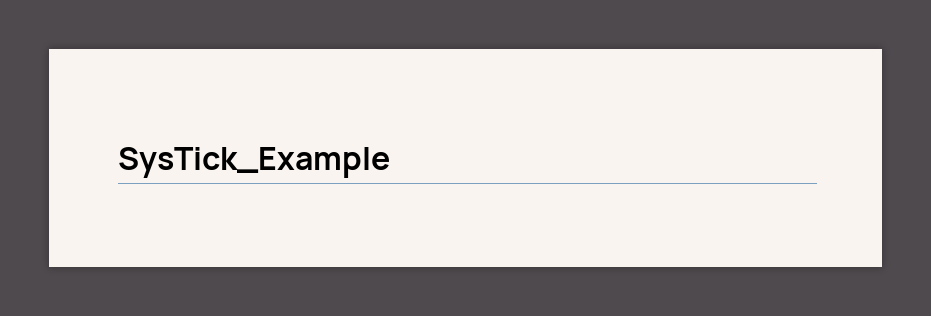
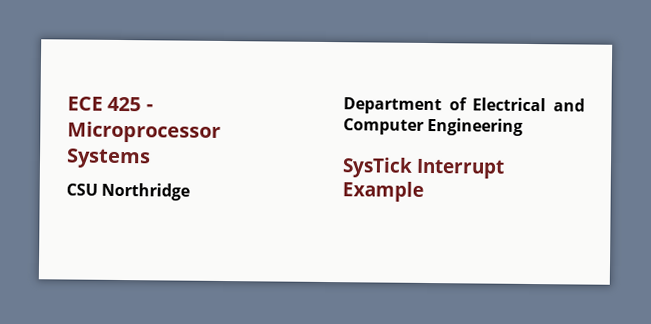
[118,147,390,178] SysTick_Example -> [67,96,153,112] [67,121,221,143] [66,148,151,169] [66,182,191,201] [343,97,585,115] [343,117,524,136] [342,157,505,179] [342,181,424,202] ECE 425 - Microprocessor Systems // CSU Northridge // Department of Electrical and Computer Engineering // SysTick Interrupt Example

